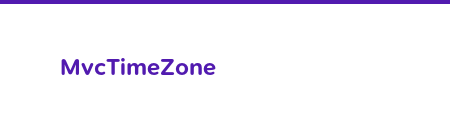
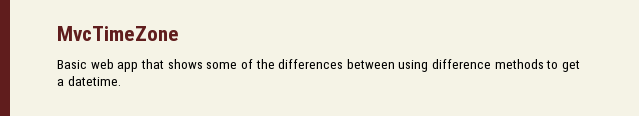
(216, 67) none -> [57,59,581,72] [57,76,121,86] // Basic web app that shows some of the differences between using difference methods to get a datetime.

